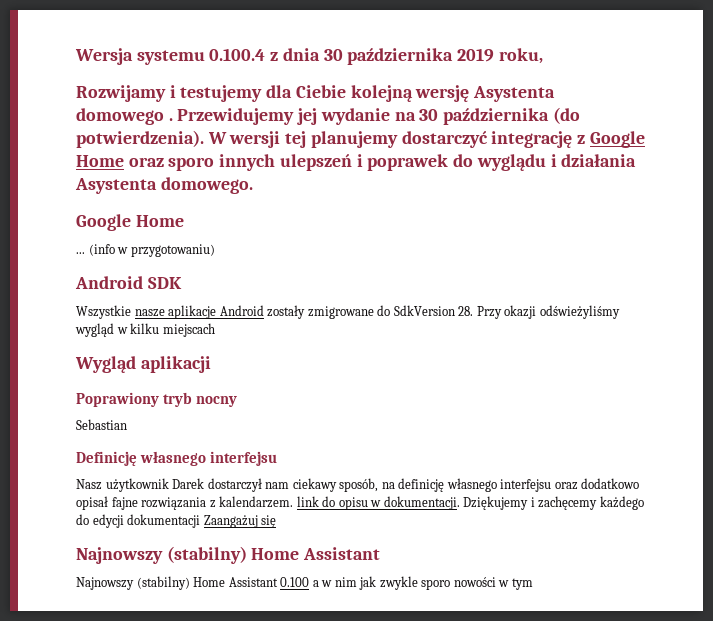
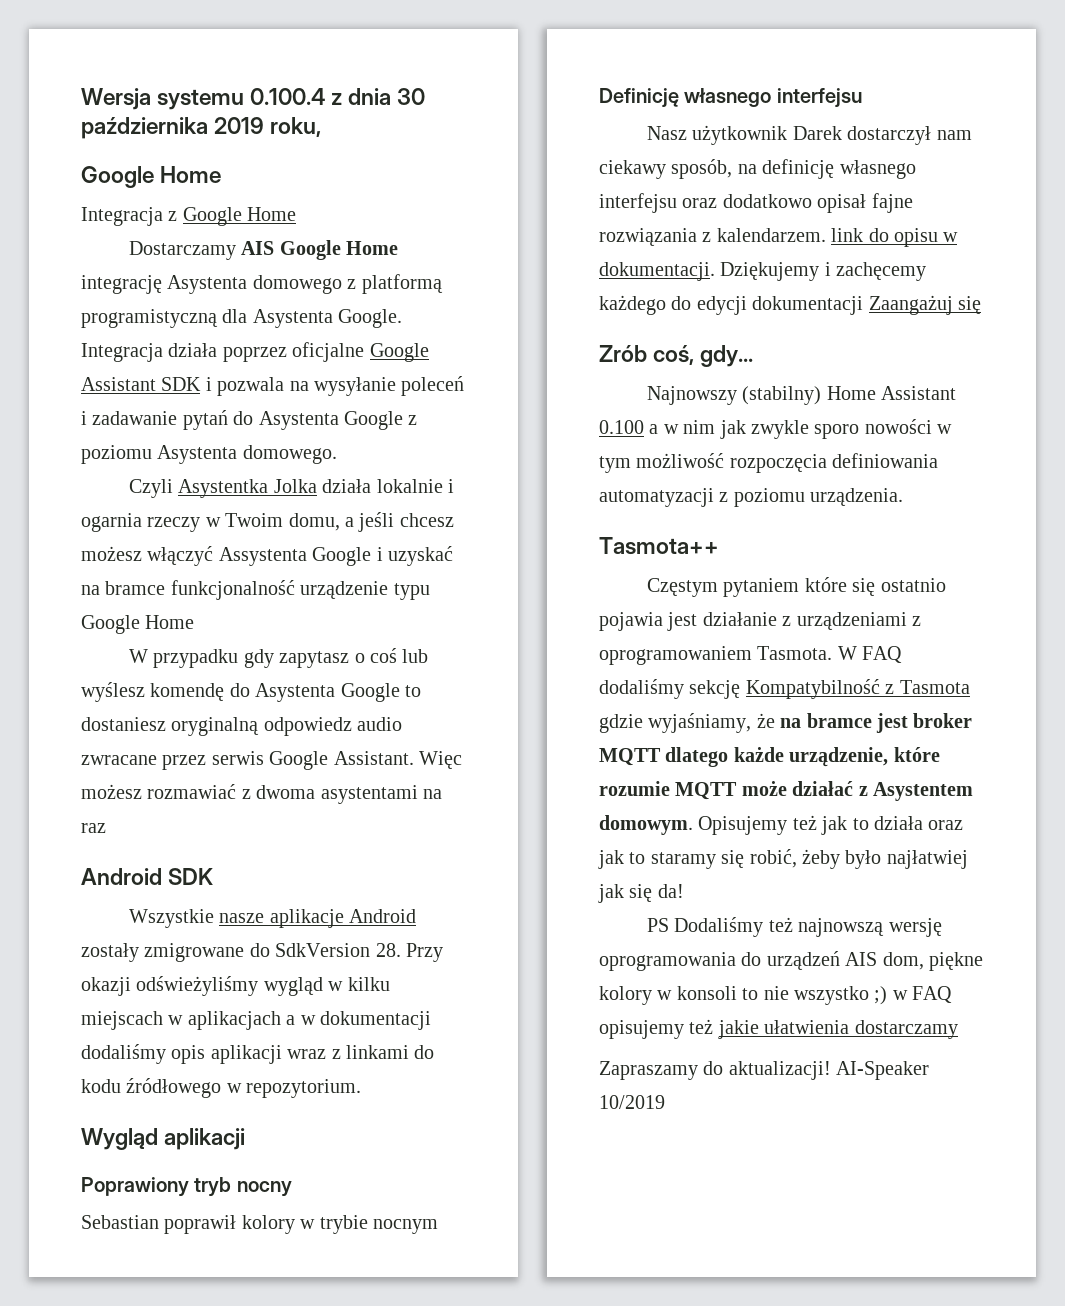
[76,85,556,102] [76,107,580,125] [76,130,645,148] [76,154,637,171] [75,177,253,194] [76,214,184,231] [76,244,215,257] Rozwijamy i testujemy dla Ciebie kolejną wersję Asystenta domowego . Przewidujemy jej wydanie na 30 października (do potwierdzenia). W wersji tej planujemy dostarczyć integrację z Google Home oraz sporo innych ulepszeń i poprawek do wyglądu i działania Asystenta domowego. // Google Home // ... (info w przygotowaniu) -> [81,166,222,188] [81,207,297,226] [129,240,399,260] [81,274,443,294] [81,309,403,328] [81,342,429,362] [81,376,465,396] [81,410,418,430] [81,445,337,464] [129,479,455,498] [81,512,454,532] [81,546,453,566] [81,580,430,600] [81,615,195,634] [129,648,429,668] [81,682,421,702] [81,717,403,736] [81,751,462,770] [81,784,442,804] [81,823,106,833] Google Home // Integracja z Google Home // Dostarczamy AIS Google Home integrację Asystenta domowego z platformą programistyczną dla Asystenta Google. Integracja działa poprzez oficjalne Google Assistant SDK i pozwala na wysyłanie poleceń i zadawanie pytań do Asystenta Google z poziomu Asystenta domowego. // Czyli Asystentka Jolka działa lokalnie i ogarnia rzeczy w Twoim domu, a jeśli chcesz możesz włączyć Assystenta Google i uzyskać na bramce funkcjonalność urządzenie typu Google Home // W przypadku gdy zapytasz o coś lub wyślesz komendę do Asystenta Google to dostaniesz oryginalną odpowiedz audio zwracane przez serwis Google Assistant. Więc możesz rozmawiać z dwoma asystentami na raz
(215, 330) none -> [168,1011,431,1030] [81,1044,435,1064] [81,1078,362,1098] w aplikacjach a w dokumentacji dodaliśmy opis aplikacji wraz z linkami do kodu źródłowego w repozytorium.
(127, 424) none -> [164,1215,438,1234] poprawił kolory w trybie nocnym
[76,546,381,564] Najnowszy (stabilny) Home Assistant -> [599,345,754,367] Zrób coś, gdy...
(533, 584) none -> [636,453,939,473] [599,488,904,507] [599,537,719,555] [647,577,946,597] [599,612,921,631] [599,646,903,665] [599,679,970,699] [599,713,973,733] [599,747,940,767] [599,781,973,801] [599,815,964,835] [598,849,968,869] [598,884,684,903] [647,917,942,937] [599,951,983,971] [599,986,953,1005] [599,1019,958,1039] [599,1061,930,1080] [599,1095,665,1109] możliwość rozpoczęcia definiowania automatyzacji z poziomu urządzenia. // Tasmota++ // Częstym pytaniem które się ostatnio pojawia jest działanie z urządzeniami z oprogramowaniem Tasmota. W FAQ dodaliśmy sekcję Kompatybilność z Tasmota gdzie wyjaśniamy, że na bramce jest broker MQTT dlatego każde urządzenie, które rozumie MQTT może działać z Asystentem domowym. Opisujemy też jak to działa oraz jak to staramy się robić, żeby było najłatwiej jak się da! // PS Dodaliśmy też najnowszą wersję oprogramowania do urządzeń AIS dom, piękne kolory w konsoli to nie wszystko ;) w FAQ opisujemy też jakie ułatwienia dostarczamy // Zapraszamy do aktualizacji! AI-Speaker 10/2019

